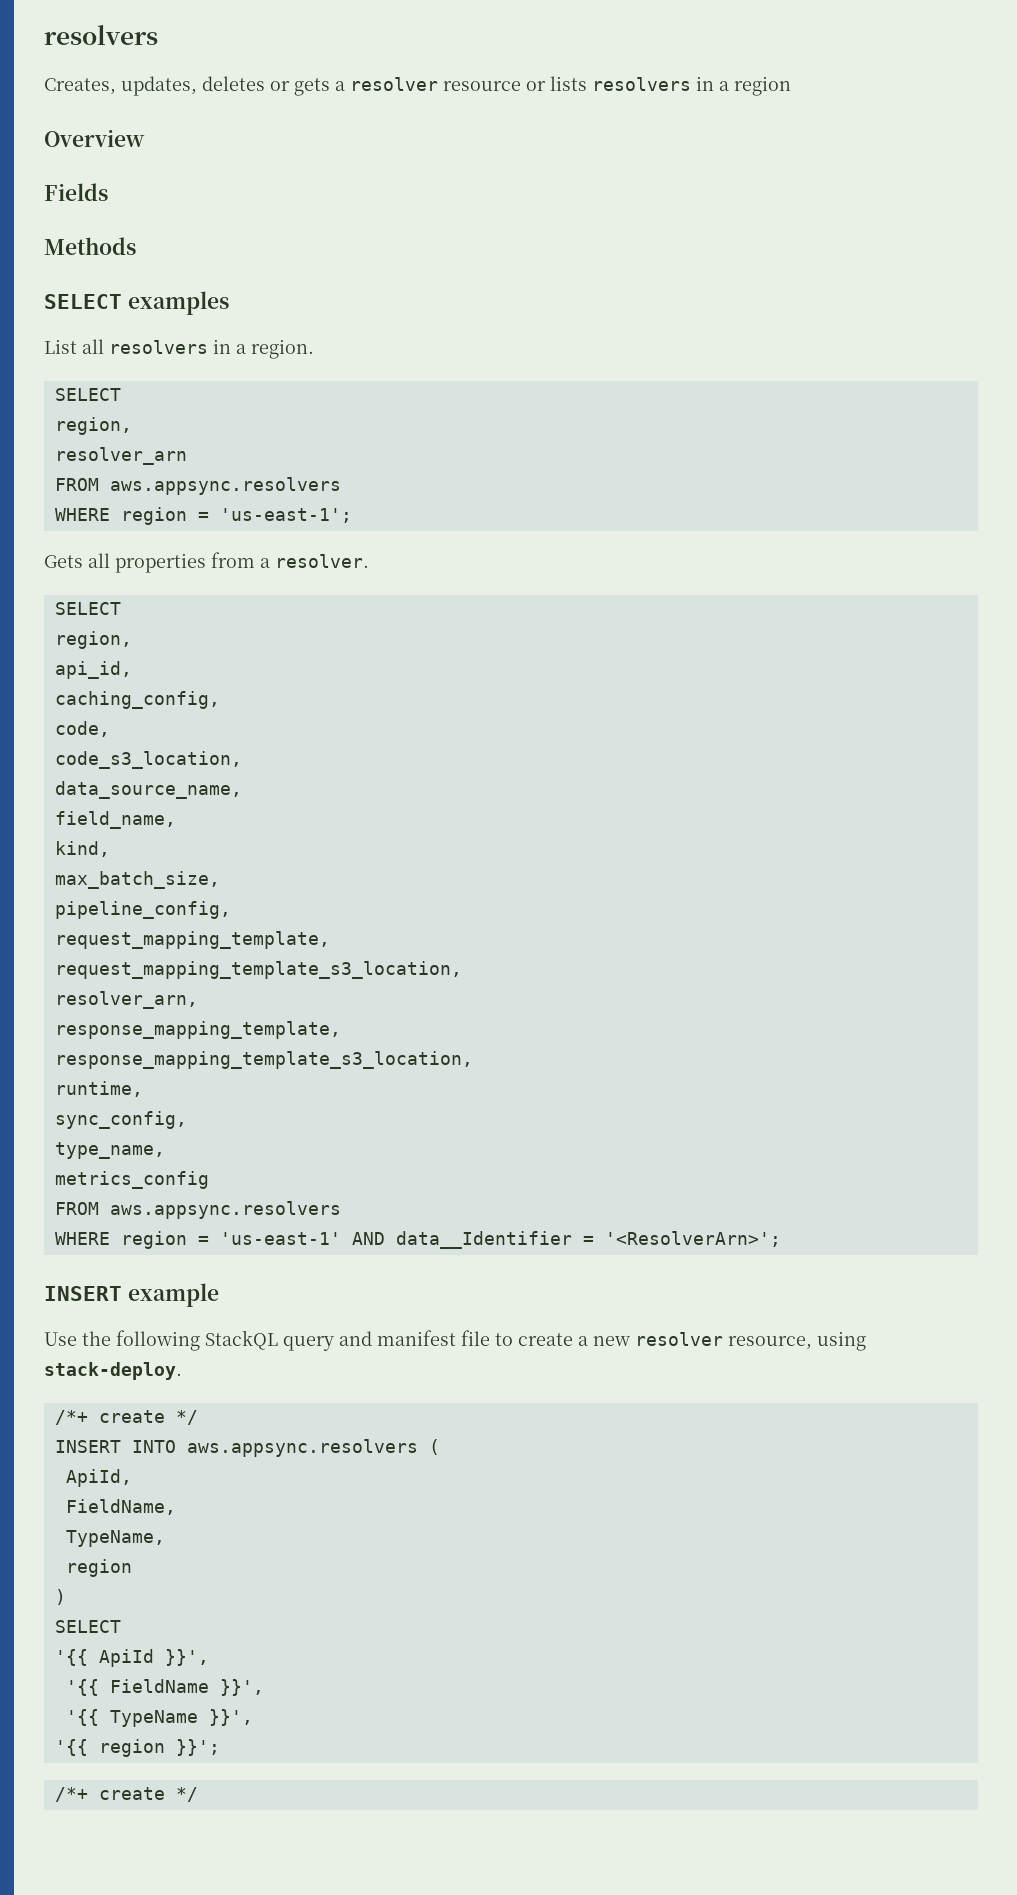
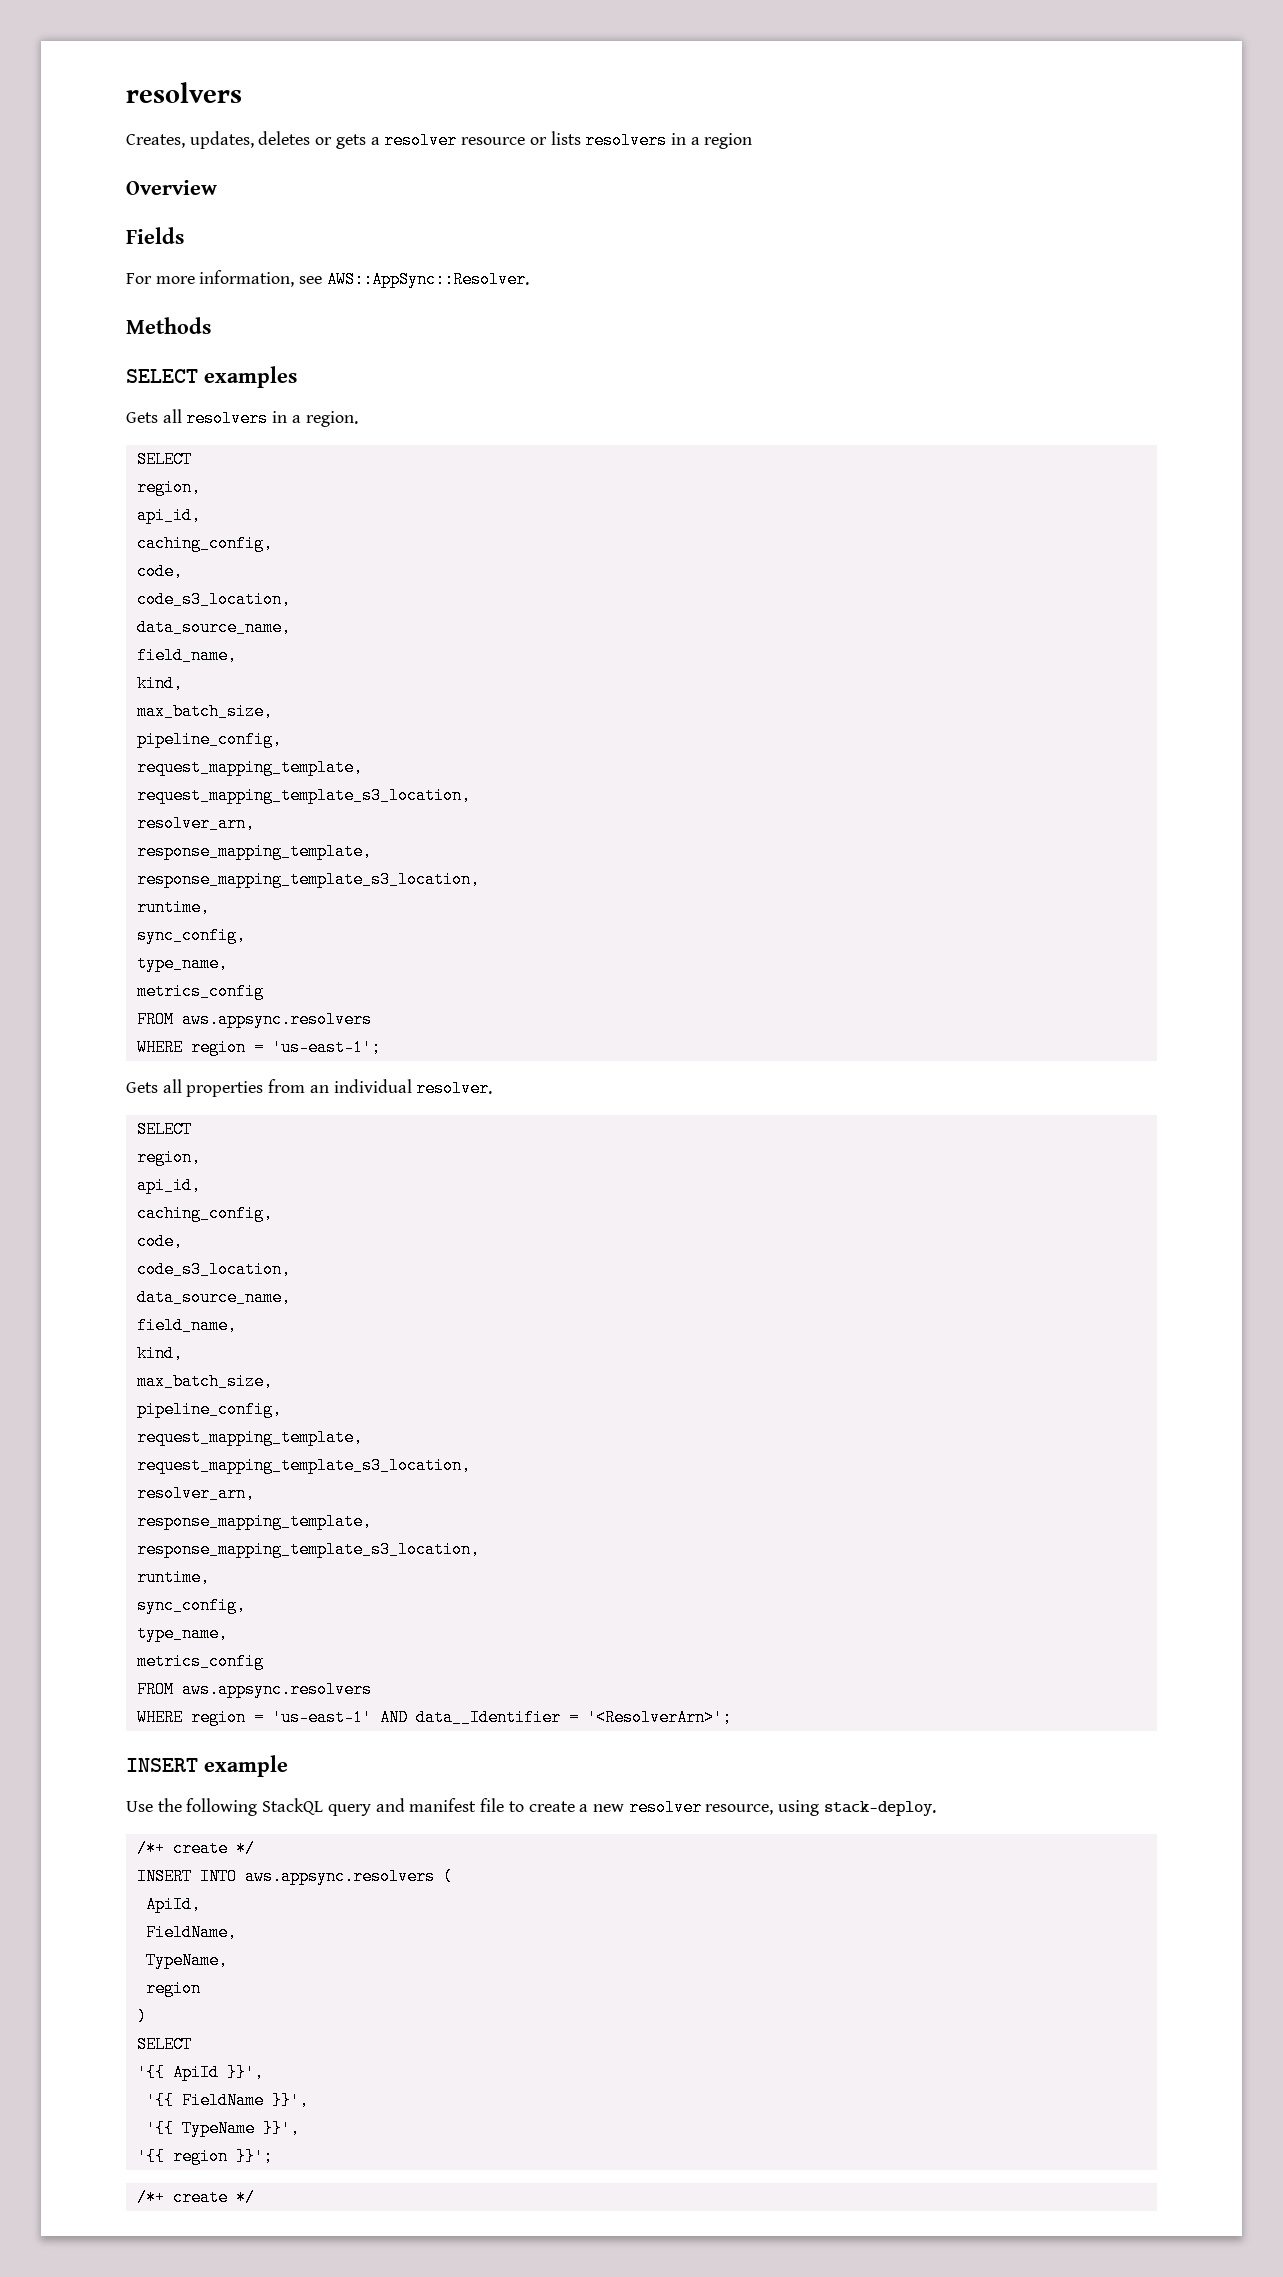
(108, 192) none -> [126,270,529,288] // For more information, see AWS::AppSync::Resolver.
[44,339,77,354] List -> [126,412,158,423] Gets
[54,447,187,465] resolver_arn -> [136,507,201,524] [136,535,273,552] [136,563,183,580] [136,591,291,608] [136,619,291,636] [136,647,237,664] [136,675,183,692] [136,703,273,720] [136,731,282,748] [136,759,363,776] [136,787,471,804] [136,815,255,832] [136,843,372,860] [136,871,480,888] [136,899,210,916] [136,927,246,944] [136,955,228,972] [136,983,264,1000] api_id, // caching_config, // code, // code_s3_location, // data_source_name, // field_name, // kind, // max_batch_size, // pipeline_config, // request_mapping_template, // request_mapping_template_s3_location, // resolver_arn, // response_mapping_template, // response_mapping_template_s3_location, // runtime, // sync_config, // type_name, // metrics_config
[260,558,270,568] a -> [309,1079,412,1093] an individual

